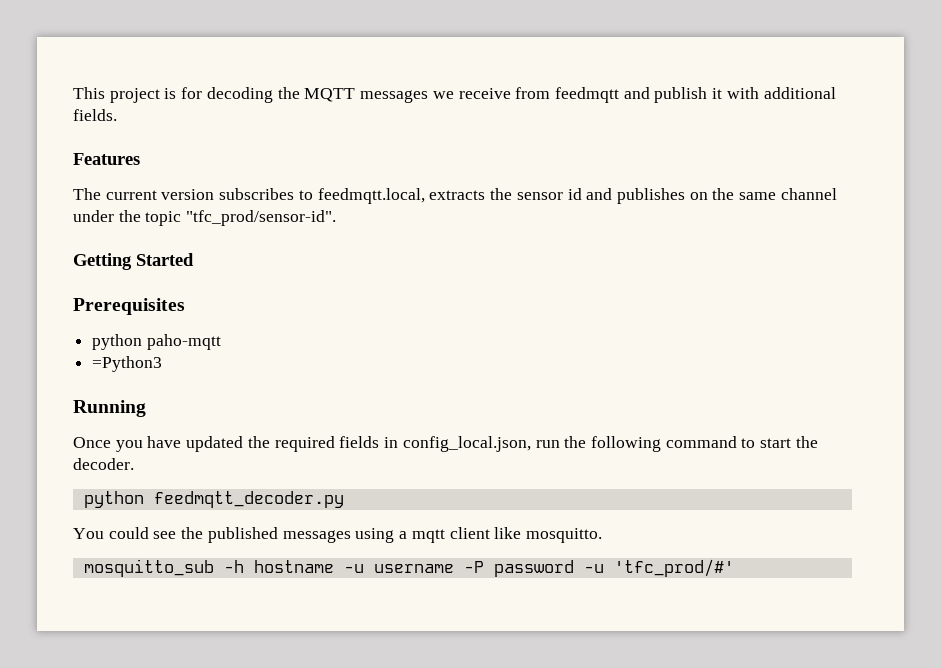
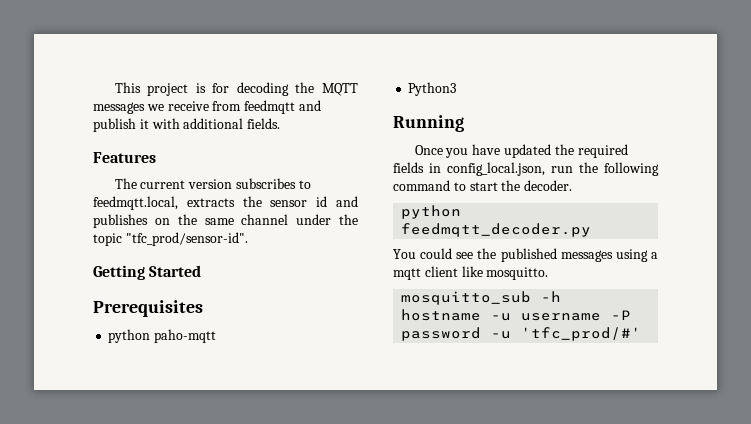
[92,356,163,372] =Python3 -> [408,82,457,96] Python3

